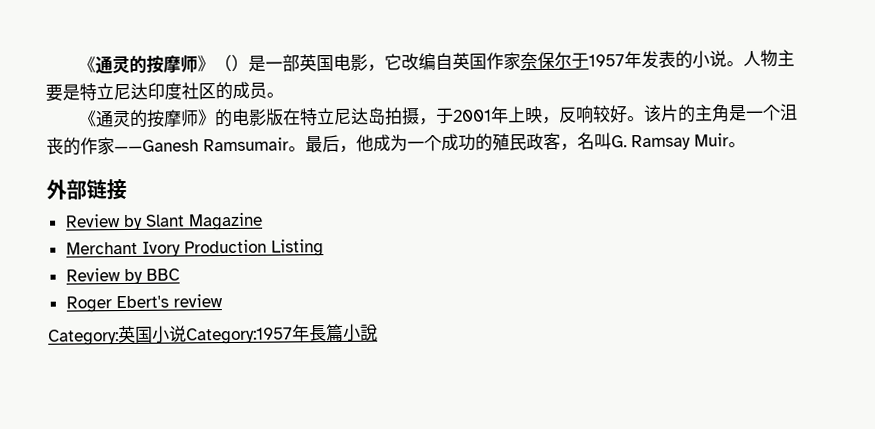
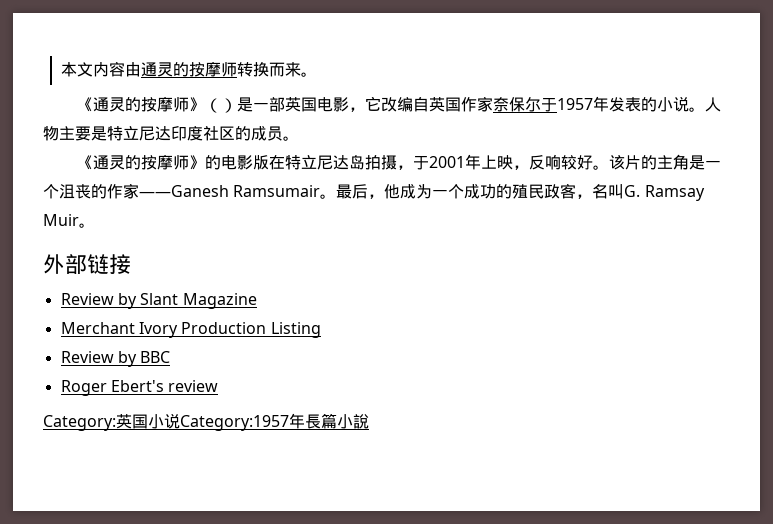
(77, 64) none -> [60,61,317,77] 本文内容由通灵的按摩师转换而来。 //

